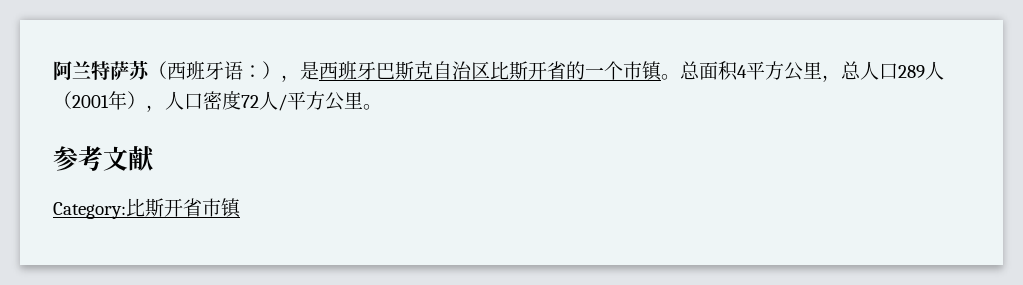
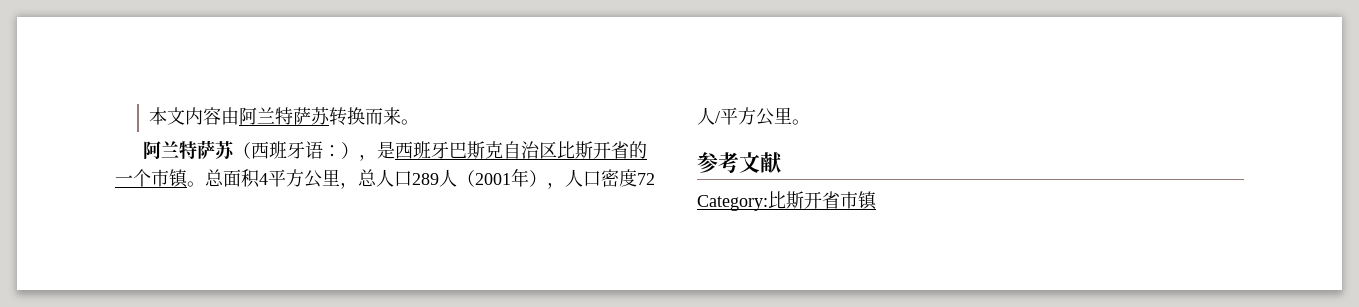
(53, 71) none -> [149,107,420,126] 本文内容由阿兰特萨苏转换而来。 //

